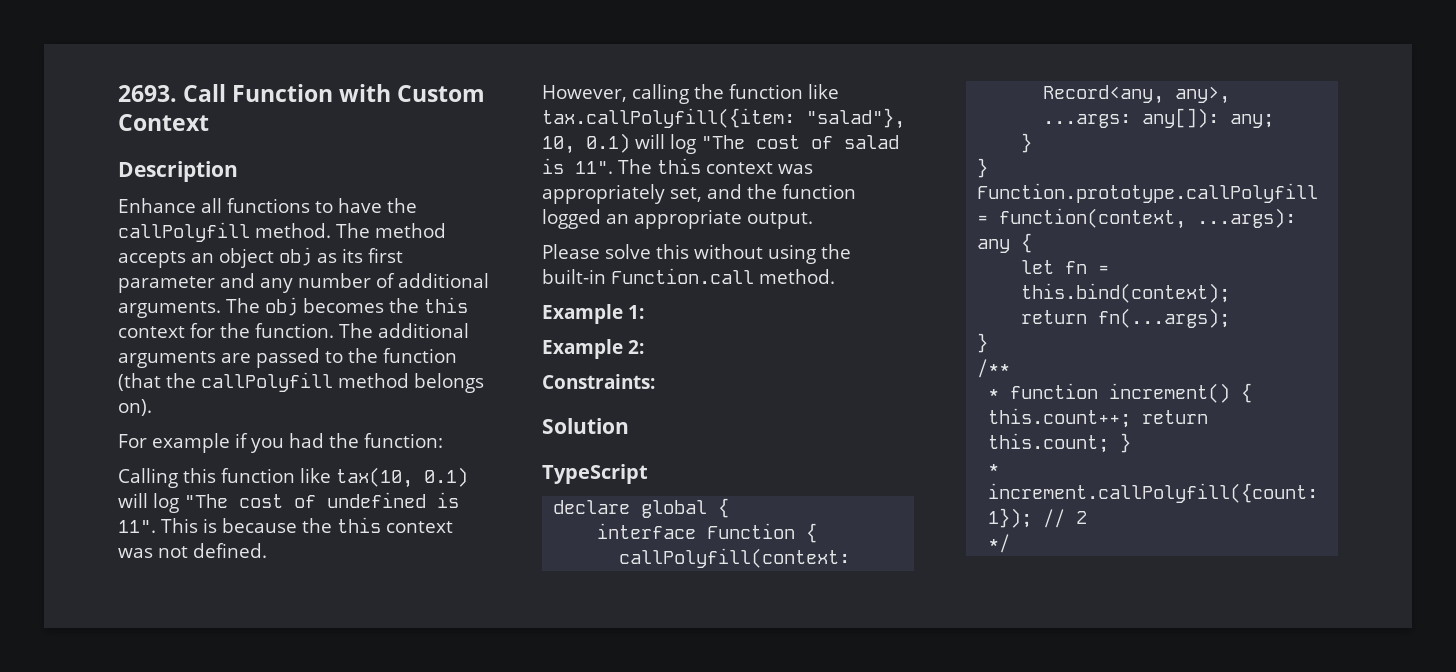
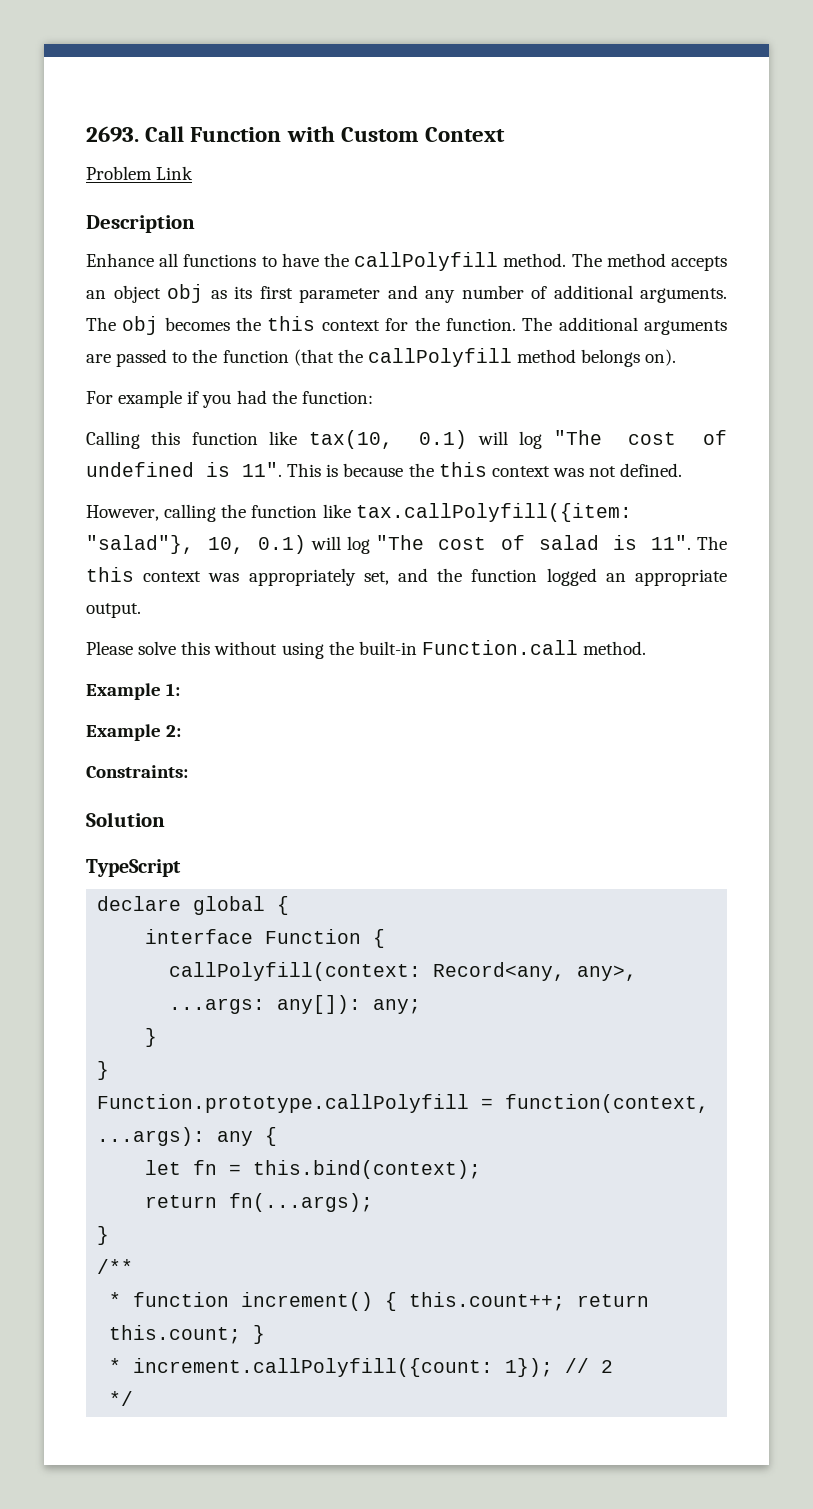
(209, 122) none -> [86,166,194,180] // Problem Link

